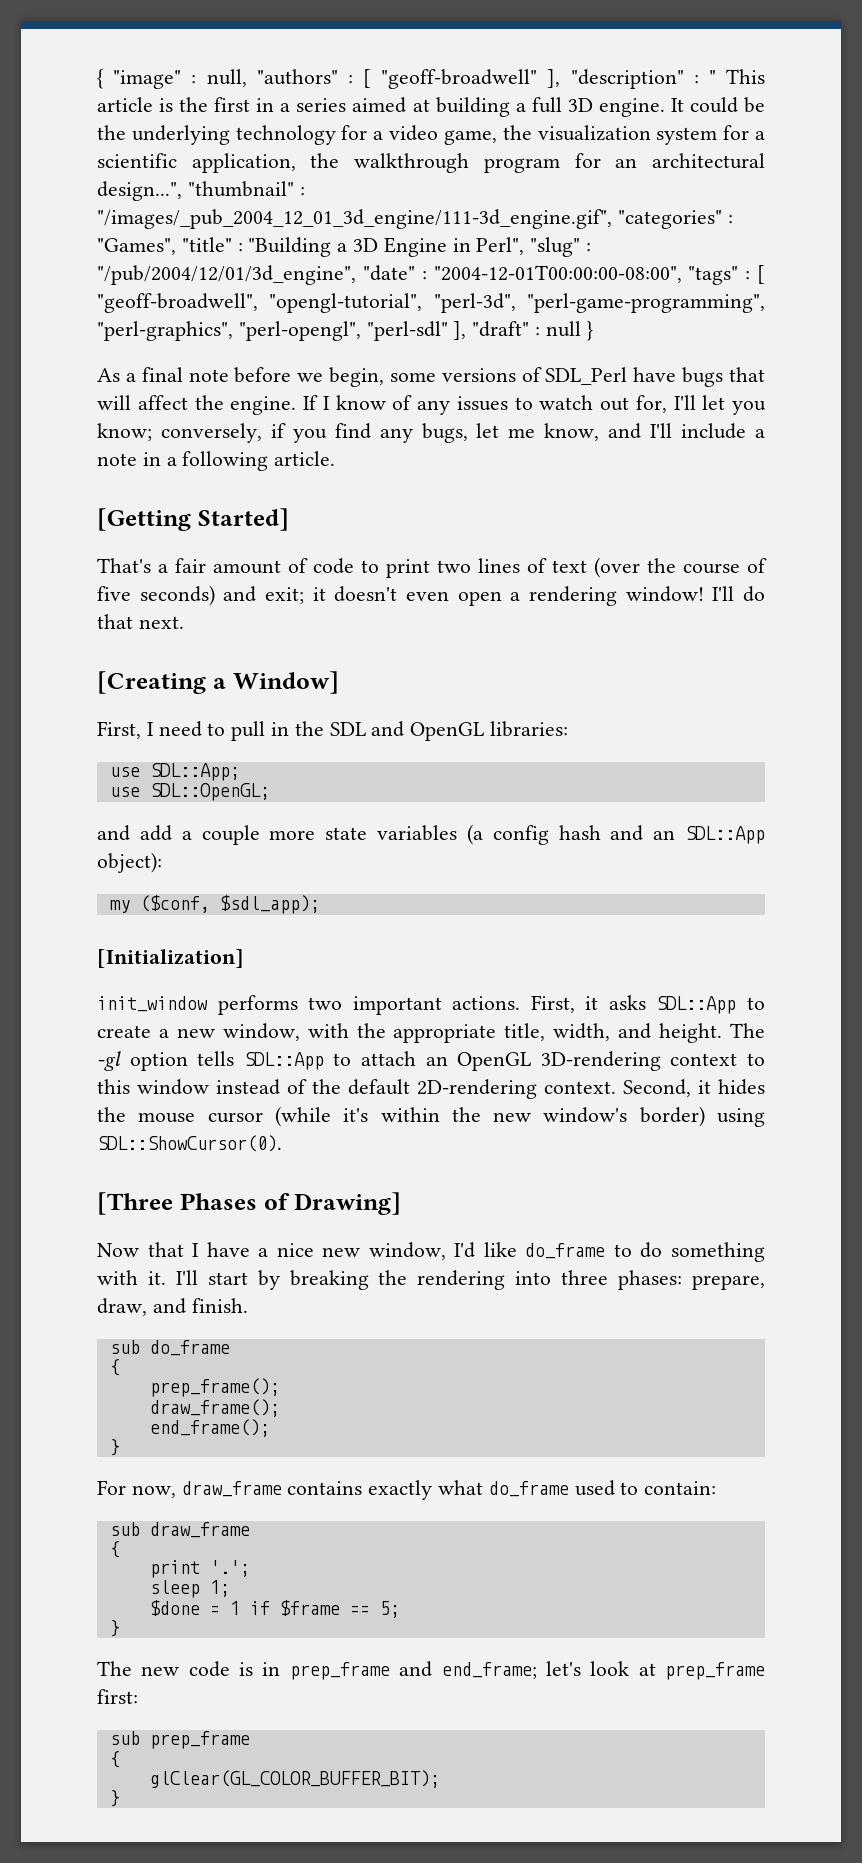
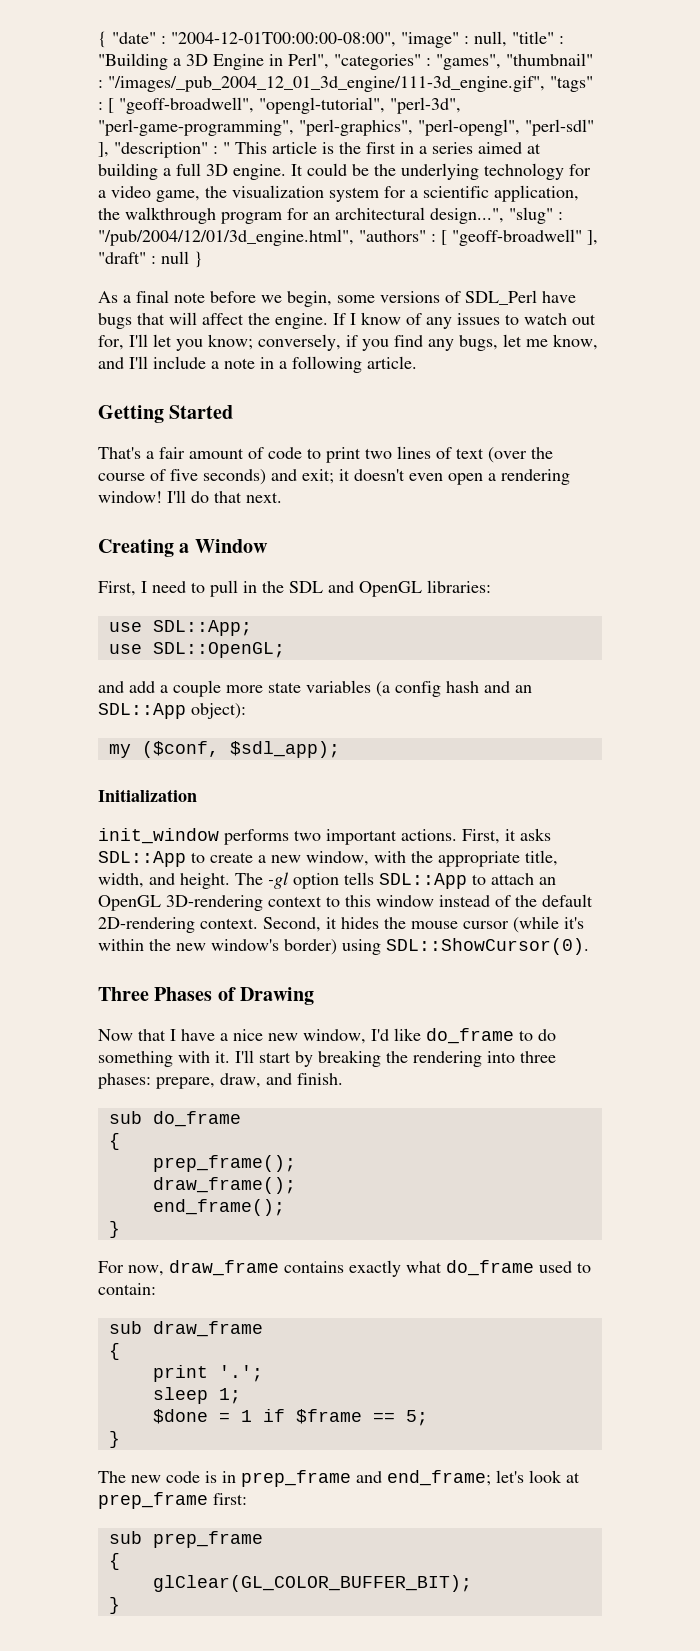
[97,69,538,89] { "image" : null, "authors" : [ "geoff-broadwell" -> [98,31,564,48] [98,53,593,70] [98,76,593,92] [98,97,461,114] [98,119,594,136] { "date" : "2004-12-01T00:00:00-08:00", "image" : null, "title" : "Building a 3D Engine in Perl", "categories" : "games", "thumbnail" : "/images/_pub_2004_12_01_3d_engine/111-3d_engine.gif", "tags" : [ "geoff-broadwell", "opengl-tutorial", "perl-3d", "perl-game-programming", "perl-graphics", "perl-opengl", "perl-sdl"
[187,181,305,197] [97,209,733,229] [97,237,592,257] [97,265,766,285] [97,293,766,313] [97,321,448,341] "thumbnail" : "/images/_pub_2004_12_01_3d_engine/111-3d_engine.gif", "categories" : "Games", "title" : "Building a 3D Engine in Perl", "slug" : "/pub/2004/12/01/3d_engine", "date" : "2004-12-01T00:00:00-08:00", "tags" : [ "geoff-broadwell", "opengl-tutorial", "perl-3d", "perl-game-programming", "perl-graphics", "perl-opengl", "perl-sdl" -> [509,207,563,224] [98,229,582,246] "slug" : "/pub/2004/12/01/3d_engine.html", "authors" : [ "geoff-broadwell"
[97,508,289,531] [Getting Started] -> [98,405,234,423] Getting Started
[97,671,339,694] [Creating a Window] -> [98,539,268,557] Creating a Window
[97,949,244,968] [Initialization] -> [98,789,197,802] Initialization
[97,1192,173,1215] [Three -> [98,987,149,1001] Three
[294,1192,402,1215] Drawing] -> [240,987,315,1005] Drawing

